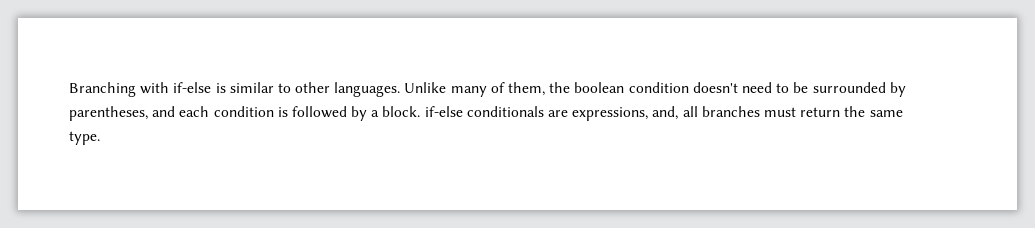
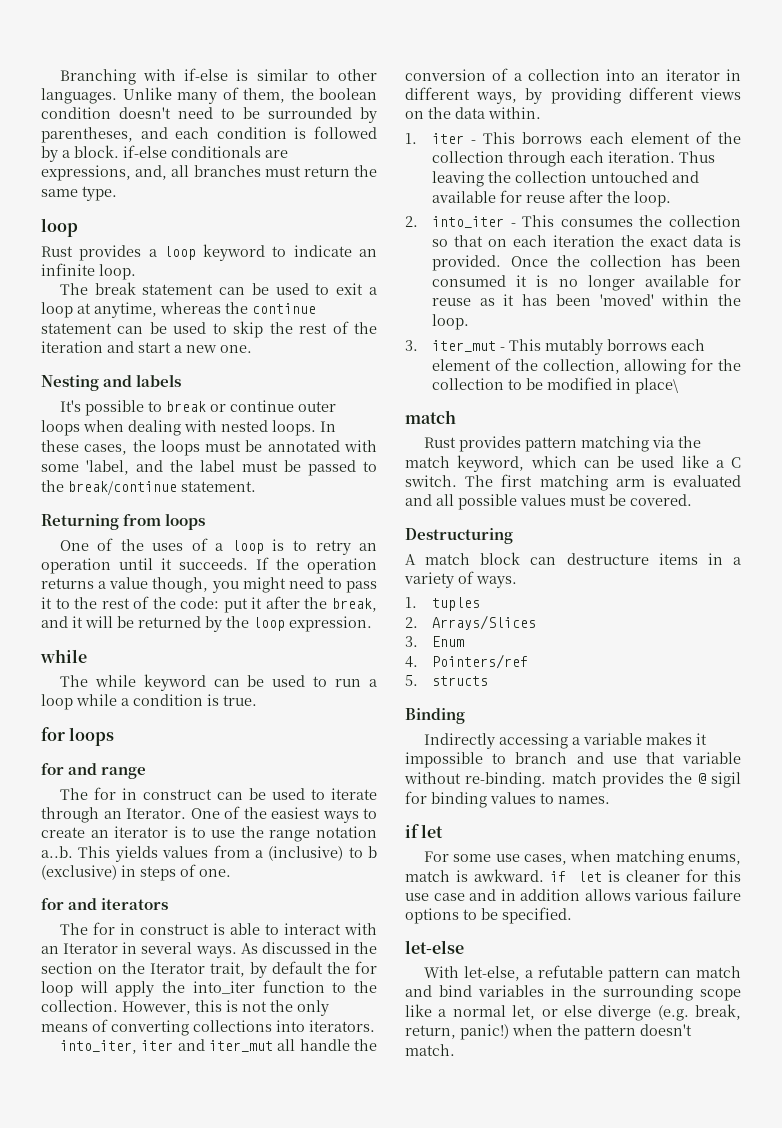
(100, 138) none -> [41,218,78,237] [41,244,377,261] [41,263,136,280] [59,282,377,295] [41,302,316,318] [41,321,378,338] [41,341,252,353] [41,374,182,391] [59,400,336,416] [41,420,336,436] [41,440,377,456] [41,460,377,476] [41,480,256,495] [41,513,206,530] [59,538,377,555] [41,557,377,574] [41,577,377,593] [41,596,377,613] [41,616,372,632] [40,649,87,663] [59,674,377,691] [41,694,257,710] [41,727,115,746] [41,763,147,779] [59,787,377,800] [41,806,377,823] [41,826,377,842] [41,845,377,862] [41,864,231,881] [41,898,169,910] [59,922,377,935] [41,942,377,958] [41,961,377,978] [41,980,377,997] [41,1000,329,1016] [41,1019,375,1036] [59,1039,377,1054] [405,68,741,81] [405,87,741,104] [405,107,541,119] [405,131,741,144] [432,151,716,167] [432,171,700,187] [432,190,672,207] [405,215,741,228] [432,235,741,247] [432,255,741,271] [432,274,741,291] [432,294,741,306] [432,314,470,330] [405,339,706,355] [432,358,741,375] [432,377,679,394] [405,410,456,424] [423,436,701,452] [405,455,741,472] [405,474,741,491] [405,494,692,510] [405,528,513,544] [405,552,741,565] [404,571,517,588] [405,597,481,611] [405,615,537,630] [405,636,465,647] [405,654,529,669] [405,675,489,686] [405,708,465,724] [423,732,707,749] [405,752,741,768] [404,772,741,788] [405,791,610,808] [405,824,444,838] [423,850,741,866] [405,869,741,882] [405,888,741,901] [405,907,572,924] [405,940,464,954] [423,965,741,982] [405,985,741,1001] [405,1004,741,1021] [405,1024,692,1040] [405,1044,455,1056] // loop // Rust provides a loop keyword to indicate an infinite loop. // The break statement can be used to exit a loop at anytime, whereas the continue statement can be used to skip the rest of the iteration and start a new one. // Nesting and labels // It's possible to break or continue outer loops when dealing with nested loops. In these cases, the loops must be annotated with some 'label, and the label must be passed to the break/continue statement. // Returning from loops // One of the uses of a loop is to retry an operation until it succeeds. If the operation returns a value though, you might need to pass it to the rest of the code: put it after the break, and it will be returned by the loop expression. // while // The while keyword can be used to run a loop while a condition is true. // for loops // for and range // The for in construct can be used to iterate through an Iterator. One of the easiest ways to create an iterator is to use the range notation a..b. This yields values from a (inclusive) to b (exclusive) in steps of one. // for and iterators // The for in construct is able to interact with an Iterator in several ways. As discussed in the section on the Iterator trait, by default the for loop will apply the into_iter function to the collection. However, this is not the only means of converting collections into iterators. // into_iter, iter and iter_mut all handle the conversion of a collection into an iterator in different ways, by providing different views on the data within. // 1. iter - This borrows each element of the collection through each iteration. Thus leaving the collection untouched and available for reuse after the loop. // 2. into_iter - This consumes the collection so that on each iteration the exact data is provided. Once the collection has been consumed it is no longer available for reuse as it has been 'moved' within the loop. // 3. iter_mut - This mutably borrows each element of the collection, allowing for the collection to be modified in place\ // match // Rust provides pattern matching via the match keyword, which can be used like a C switch. The first matching arm is evaluated and all possible values must be covered. // Destructuring // A match block can destructure items in a variety of ways. // 1. tuples // 2. Arrays/Slices // 3. Enum // 4. Pointers/ref // 5. structs // Binding // Indirectly accessing a variable makes it impossible to branch and use that variable without re-binding. match provides the @ sigil for binding values to names. // if let // For some use cases, when matching enums, match is awkward. if let is cleaner for this use case and in addition allows various failure options to be specified. // let-else // With let-else, a refutable pattern can match and bind variables in the surrounding scope like a normal let, or else diverge (e.g. break, return, panic!) when the pattern doesn't match.

